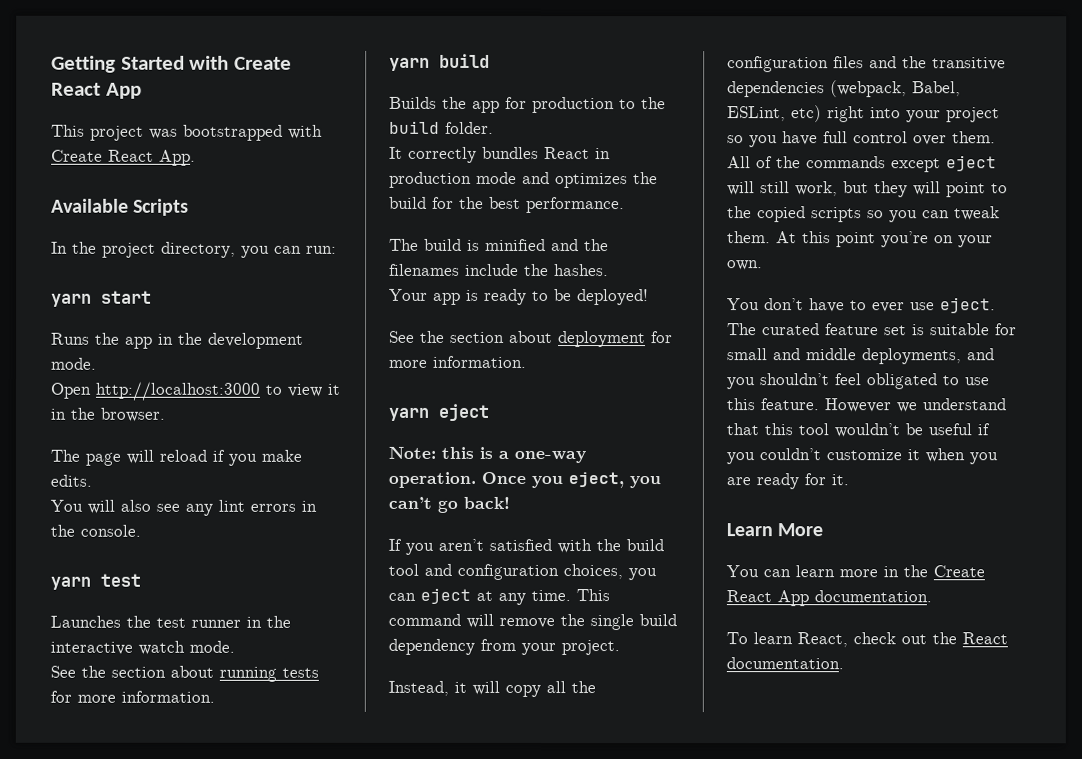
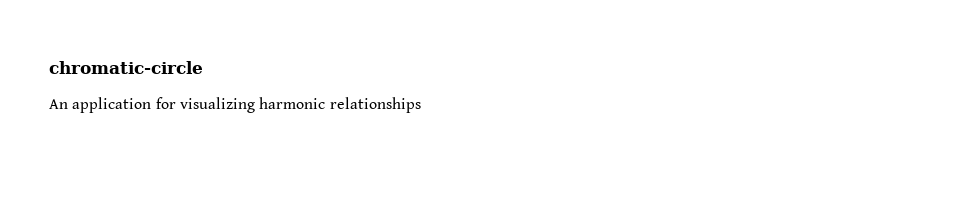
[51,55,292,73] [51,82,142,99] [51,124,323,141] [51,149,196,166] [51,198,190,216] [51,241,337,258] [51,290,152,307] [51,332,304,349] [51,357,97,370] [50,381,340,401] [50,407,165,422] [50,449,302,466] [50,474,92,487] [50,499,317,516] [50,524,141,537] [50,573,141,590] [50,615,291,628] [50,640,235,655] [50,665,319,682] [50,690,215,703] [389,53,490,71] [389,96,666,114] [389,120,494,134] [389,146,611,163] [389,171,658,189] [389,196,625,214] [389,238,609,252] [389,263,609,277] [389,288,649,306] [389,330,673,348] [389,355,527,368] [388,403,489,421] [388,446,586,464] [388,471,661,489] [388,496,510,513] [388,538,664,555] [388,563,657,581] [388,587,610,605] [388,613,677,631] [388,638,620,656] [388,680,596,697] [727,56,1006,73] [727,80,961,98] [727,105,1000,123] [727,131,996,148] [727,155,997,173] [727,181,1008,198] [727,206,1000,223] [727,231,993,248] [727,260,763,271] [727,297,996,314] [727,323,1017,336] [727,348,995,365] [726,373,990,390] [726,398,1006,413] [726,423,990,438] [726,448,998,465] [726,473,849,490] [726,523,824,537] [726,565,985,578] [726,590,932,607] [726,632,1008,648] [726,657,844,670] Getting Started with Create React App // This project was bootstrapped with Create React App. // Available Scripts // In the project directory, you can run: // yarn start // Runs the app in the development mode. // Open http://localhost:3000 to view it in the browser. // The page will reload if you make edits. // You will also see any lint errors in the console. // yarn test // Launches the test runner in the interactive watch mode. // See the section about running tests for more information. // yarn build // Builds the app for production to the build folder. // It correctly bundles React in production mode and optimizes the build for the best performance. // The build is minified and the filenames include the hashes. // Your app is ready to be deployed! // See the section about deployment for more information. // yarn eject // Note: this is a one-way operation. Once you eject, you can’t go back! // If you aren’t satisfied with the build tool and configuration choices, you can eject at any time. This command will remove the single build dependency from your project. // Instead, it will copy all the configuration files and the transitive dependencies (webpack, Babel, ESLint, etc) right into your project so you have full control over them. All of the commands except eject will still work, but they will point to the copied scripts so you can tweak them. At this point you’re on your own. // You don’t have to ever use eject. The curated feature set is suitable for small and middle deployments, and you shouldn’t feel obligated to use this feature. However we understand that this tool wouldn’t be useful if you couldn’t customize it when you are ready for it. // Learn More // You can learn more in the Create React App documentation. // To learn React, check out the React documentation. -> [49,61,203,74] [49,97,421,113] chromatic-circle // An application for visualizing harmonic relationships

